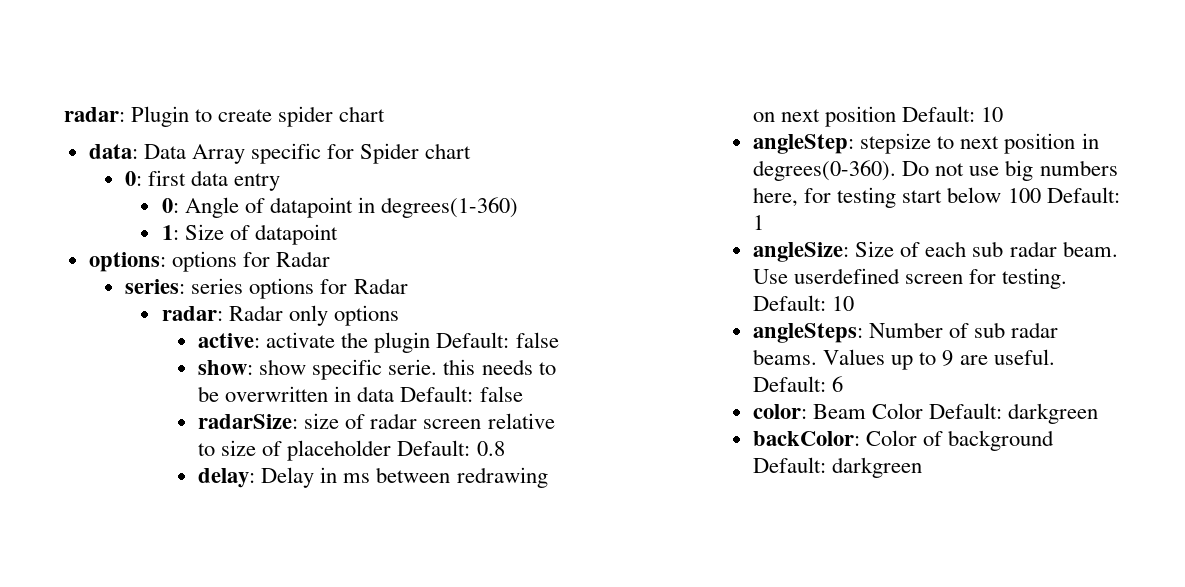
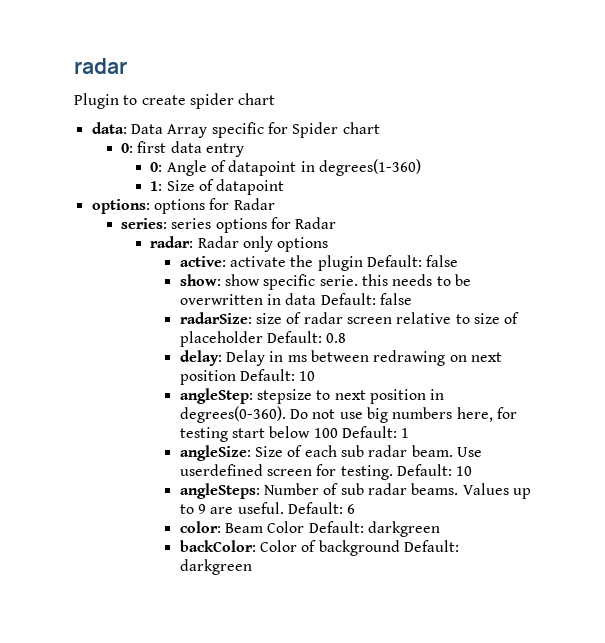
[64,107,125,122] radar: -> [74,58,127,74] radar //

